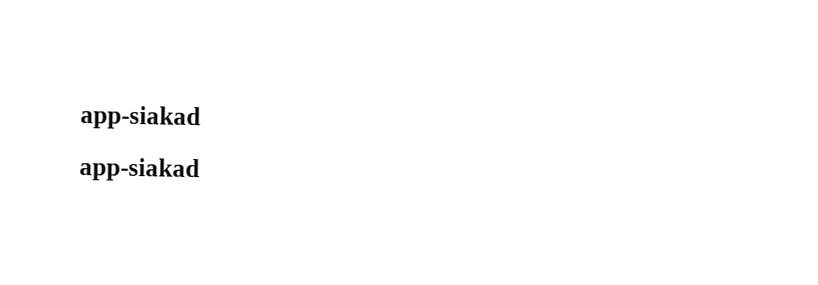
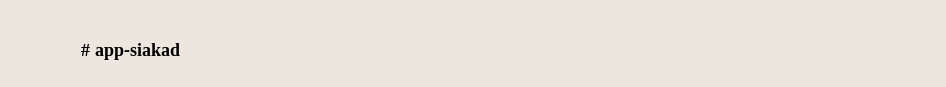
[80,104,201,131] [79,156,200,183] app-siakad // app-siakad -> [81,43,180,60] # app-siakad

